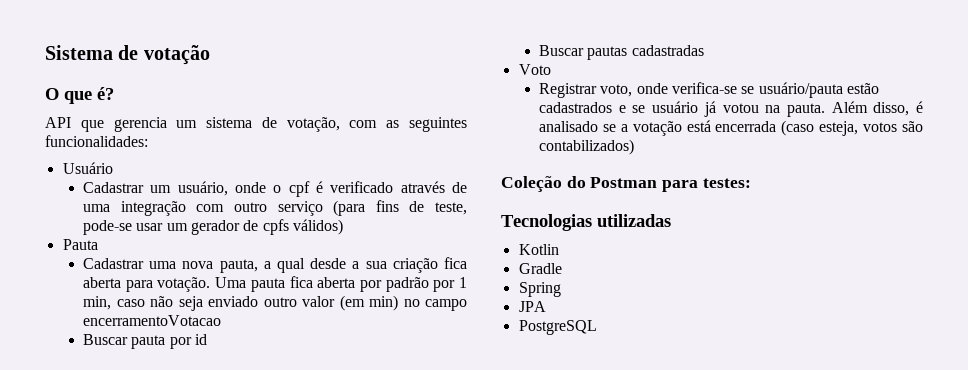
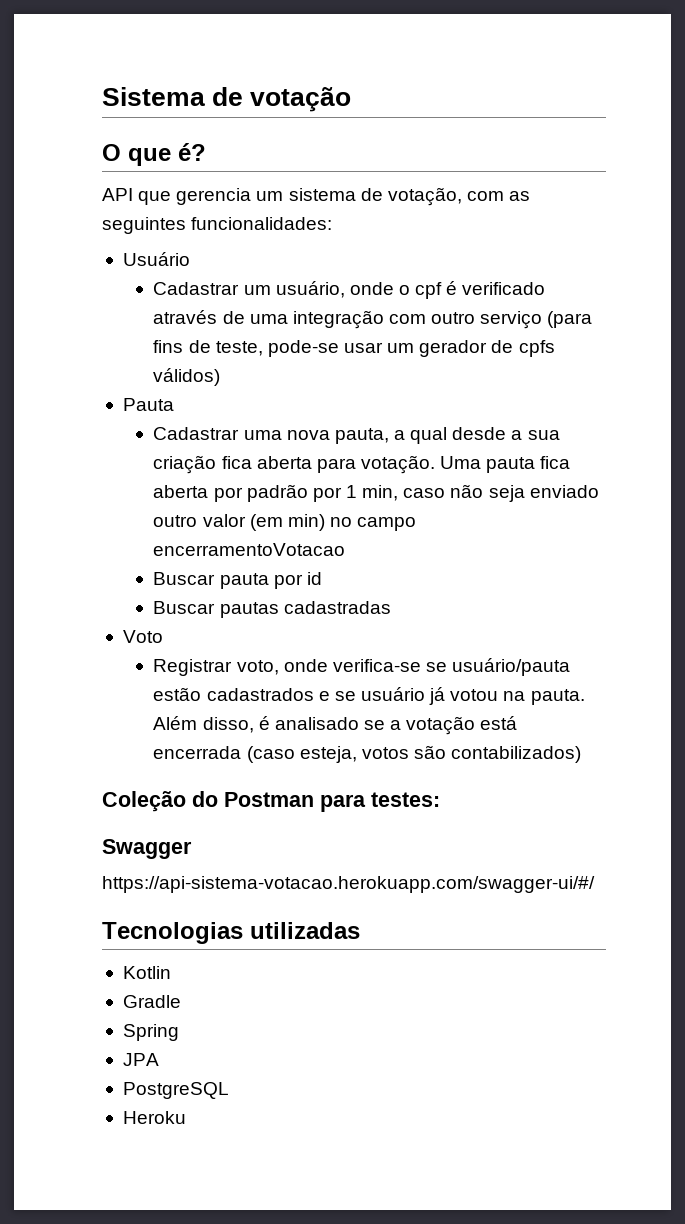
(751, 183) none -> [102,839,192,859] [102,876,595,893] // Swagger // https://api-sistema-votacao.herokuapp.com/swagger-ui/#/
(597, 327) none -> [122,1111,186,1124] // Heroku

